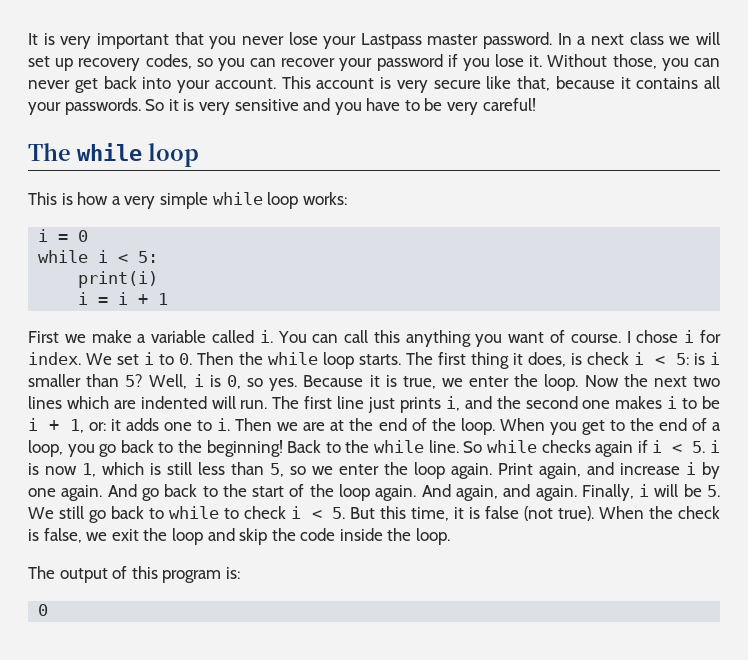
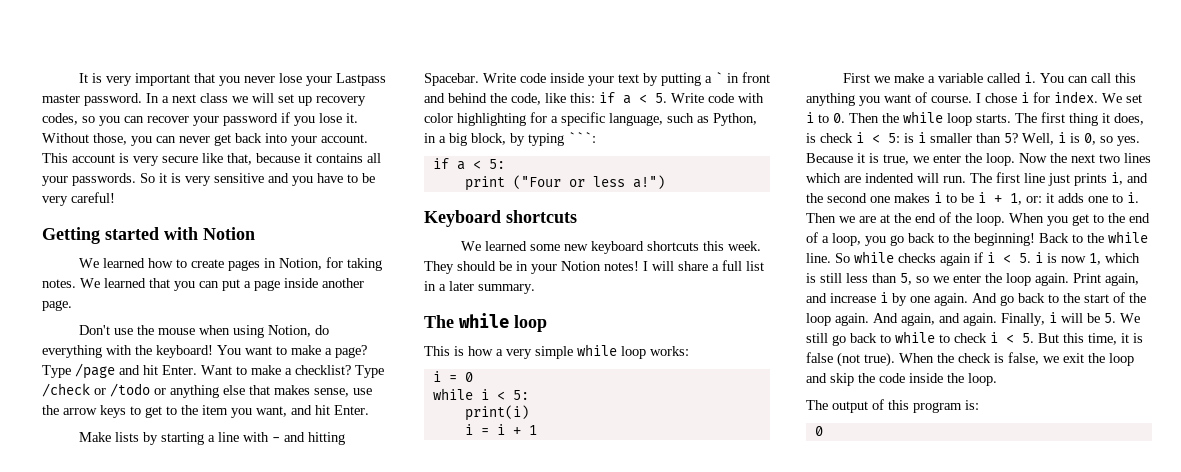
(536, 104) none -> [42,227,255,244] [79,257,383,271] [42,278,364,291] [42,300,72,311] [79,325,330,338] [42,345,367,358] [42,363,384,379] [42,383,372,398] [42,405,369,418] [79,432,346,445] [424,72,770,86] [424,92,764,105] [424,112,757,126] [424,132,596,146] [432,158,505,170] [464,175,665,191] [424,210,577,227] [461,241,762,254] [424,260,764,274] [424,281,535,294] // Getting started with Notion // We learned how to create pages in Notion, for taking notes. We learned that you can put a page inside another page. // Don't use the mouse when using Notion, do everything with the keyboard! You want to make a page? Type /page and hit Enter. Want to make a checklist? Type /check or /todo or anything else that makes sense, use the arrow keys to get to the item you want, and hit Enter. // Make lists by starting a line with - and hitting Spacebar. Write code inside your text by putting a ` in front and behind the code, like this: if a < 5. Write code with color highlighting for a specific language, such as Python, in a big block, by typing ```: // if a < 5: // print ("Four or less a!") // Keyboard shortcuts // We learned some new keyboard shortcuts this week. They should be in your Notion notes! I will share a full list in a later summary.

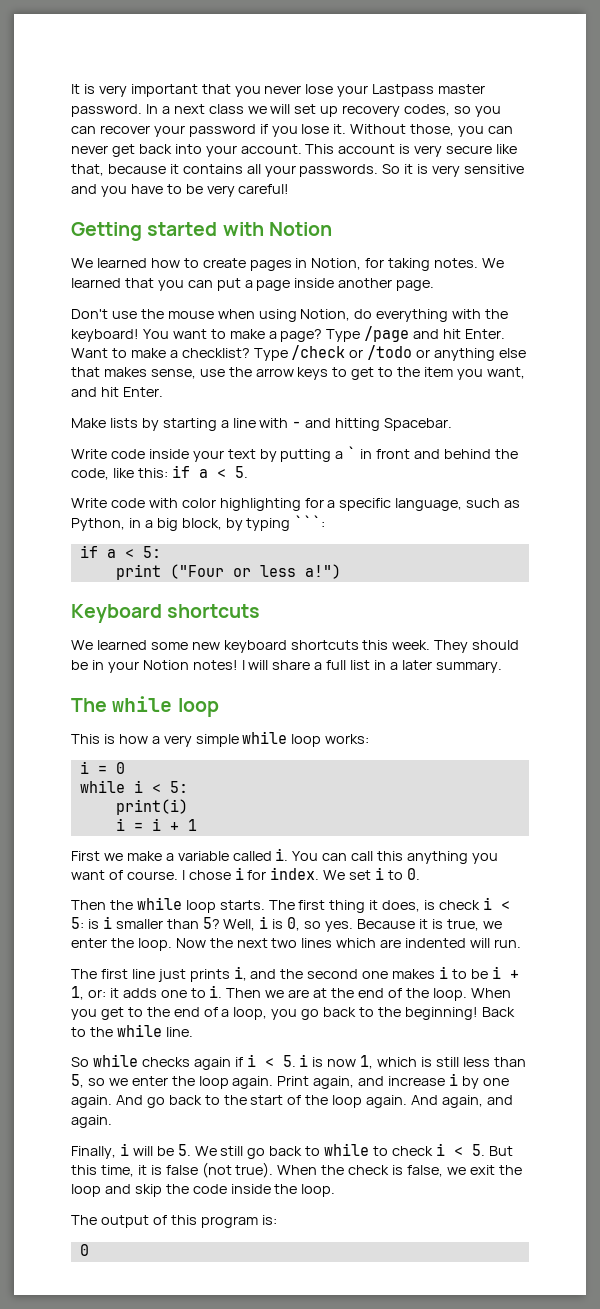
(479, 79) none -> (453, 424) //
(667, 98) none -> (248, 472) //
(845, 118) none -> (420, 874) //
(966, 179) none -> (521, 943) //
(831, 258) none -> (193, 1032) //
(997, 319) none -> (112, 1121) //

